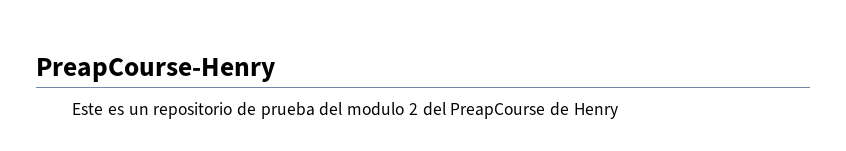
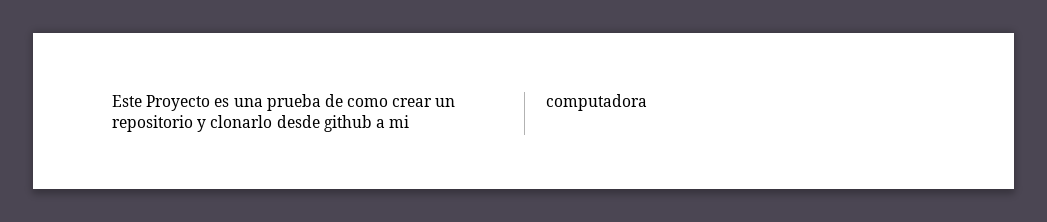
[36,58,275,82] [72,102,618,119] PreapCourse-Henry // Este es un repositorio de prueba del modulo 2 del PreapCourse de Henry -> [112,94,456,111] [112,115,410,132] [546,94,647,111] Este Proyecto es una prueba de como crear un repositorio y clonarlo desde github a mi computadora

